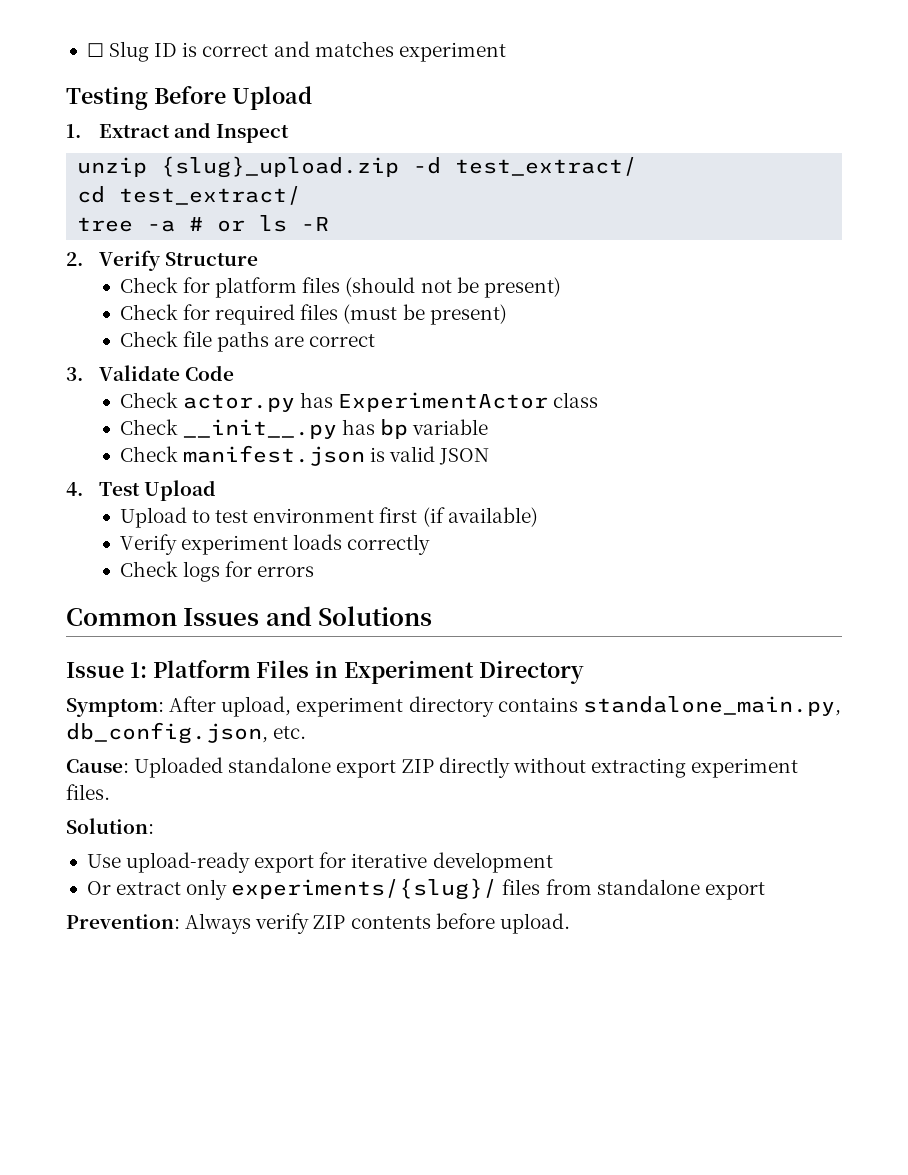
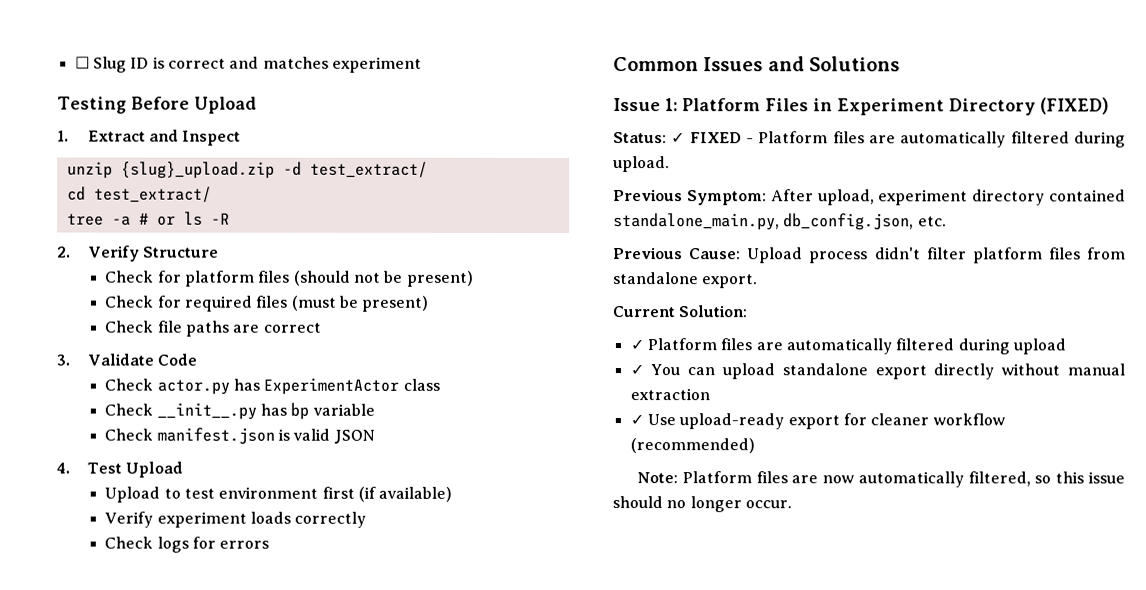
(584, 672) // -> [1040,97,1109,115] [613,131,1126,148] [613,156,670,173] [613,189,683,202] (FIXED) // Status: ✓ FIXED - Platform files are automatically filtered during upload. // Previous
[497,697,578,712] contains -> [1049,189,1126,202] contained
[66,757,434,778] Cause: Uploaded standalone export ZIP -> [613,247,1126,264] [613,272,759,289] [612,305,748,318] [629,338,1066,355] [629,363,927,380] Previous Cause: Upload process didn't filter platform files from standalone export. // Current Solution: // ✓ Platform files are automatically filtered during upload // ✓ You can upload standalone export
[590,758,799,778] [66,784,110,800] [66,818,154,834] [86,852,553,873] [86,878,765,900] [66,913,570,934] extracting experiment files. // Solution: // Use upload-ready export for iterative development // Or extract only experiments/{slug}/ files from standalone export // Prevention: Always verify ZIP contents before upload. -> [1067,363,1125,376] [629,388,710,401] [629,413,1005,430] [629,438,755,454] [637,471,1125,488] [612,496,792,513] manual extraction // ✓ Use upload-ready export for cleaner workflow (recommended) // Note: Platform files are now automatically filtered, so this issue should no longer occur.

